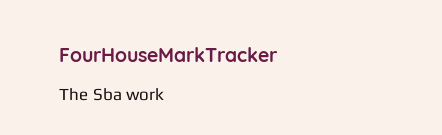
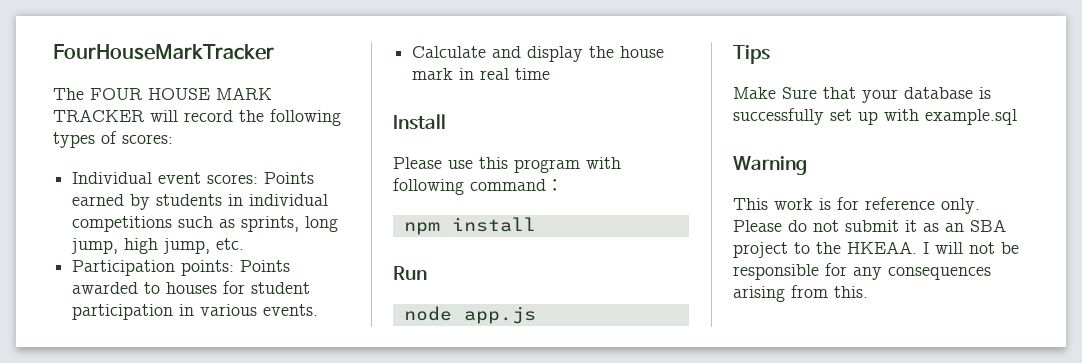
[92,88,165,101] Sba work -> [90,87,272,100] [53,109,341,126] [53,131,173,148] [72,172,315,184] [72,194,329,210] [72,216,339,232] [71,238,245,254] [72,260,291,276] [72,281,311,294] [72,304,319,320] [412,46,665,62] [412,68,551,80] [393,114,446,130] [393,157,621,173] [393,178,564,195] [403,217,536,235] [393,266,427,280] [403,306,536,324] [733,45,770,64] [733,87,991,103] [733,108,1017,125] [733,156,807,175] [733,197,980,214] [733,219,1006,232] [733,241,1019,258] [733,263,991,280] [733,285,868,302] FOUR HOUSE MARK TRACKER will record the following types of scores: // Individual event scores: Points earned by students in individual competitions such as sprints, long jump, high jump, etc. // Participation points: Points awarded to houses for student participation in various events. // Calculate and display the house mark in real time // Install // Please use this program with following command： // npm install // Run // node app.js // Tips // Make Sure that your database is successfully set up with example.sql // Warning // This work is for reference only. Please do not submit it as an SBA project to the HKEAA. I will not be responsible for any consequences arising from this.

